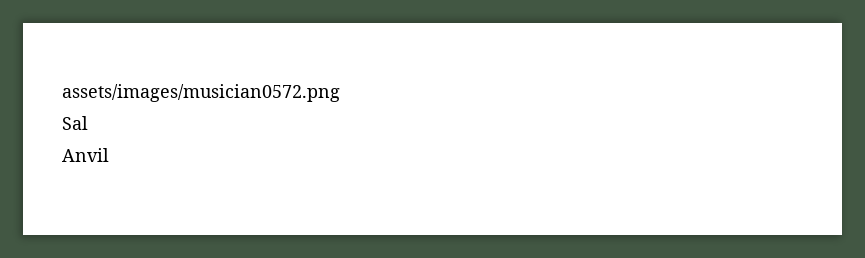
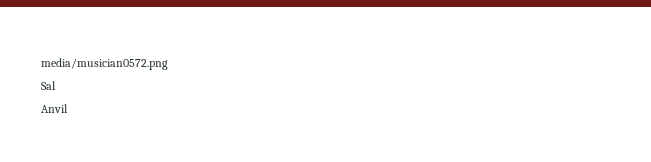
[62,84,340,102] assets/images/musician0572.png -> [41,58,168,70] media/musician0572.png

